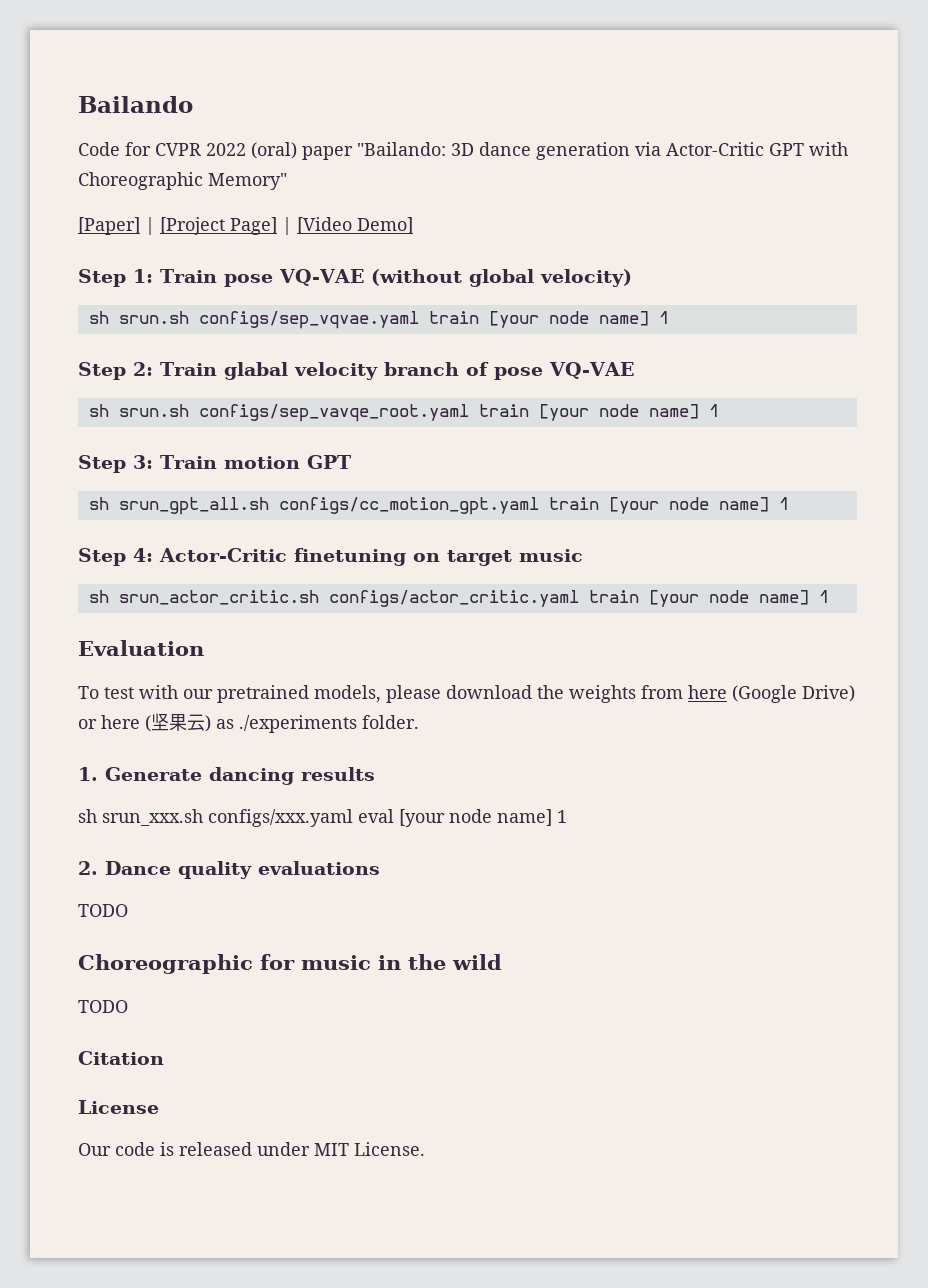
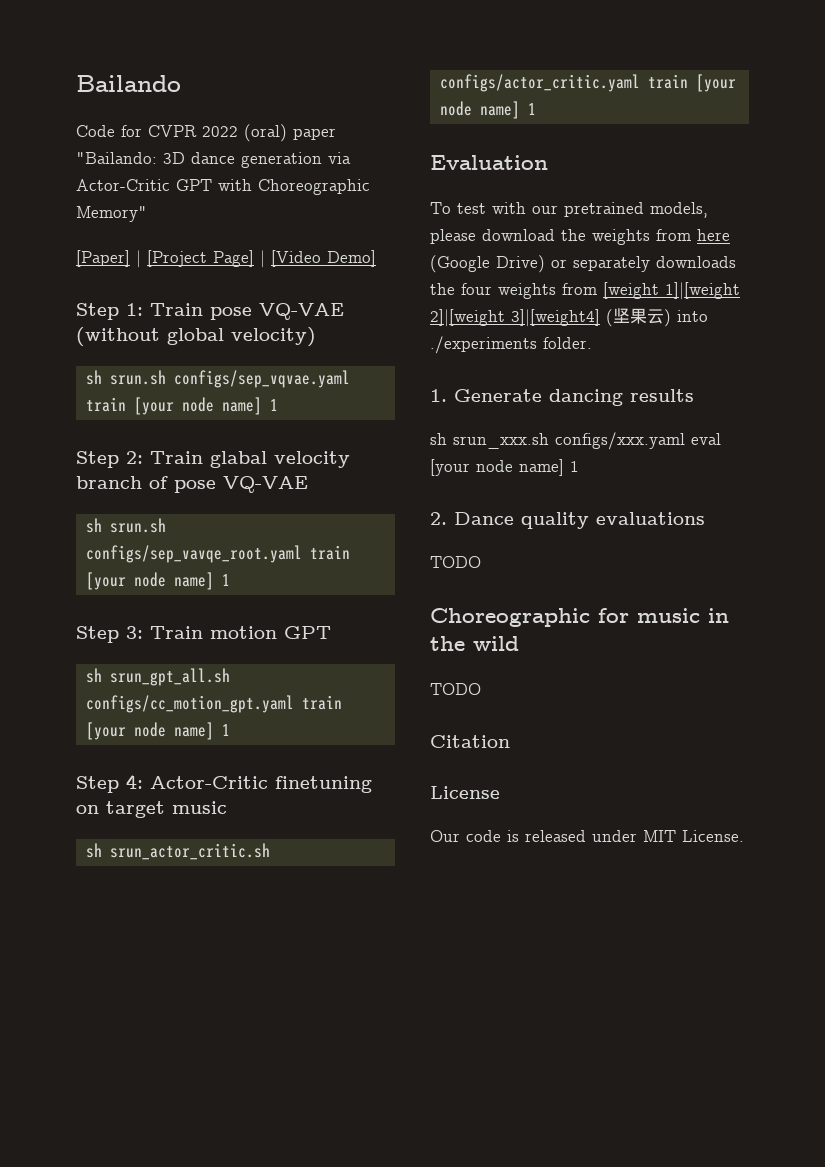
[101,715,140,729] here -> [573,256,736,272] [430,282,740,300] [430,309,600,327] separately downloads the four weights from [weight 1]|[weight 2]|[weight 3]|[weight4]
[216,719,234,729] as -> [677,310,708,322] into

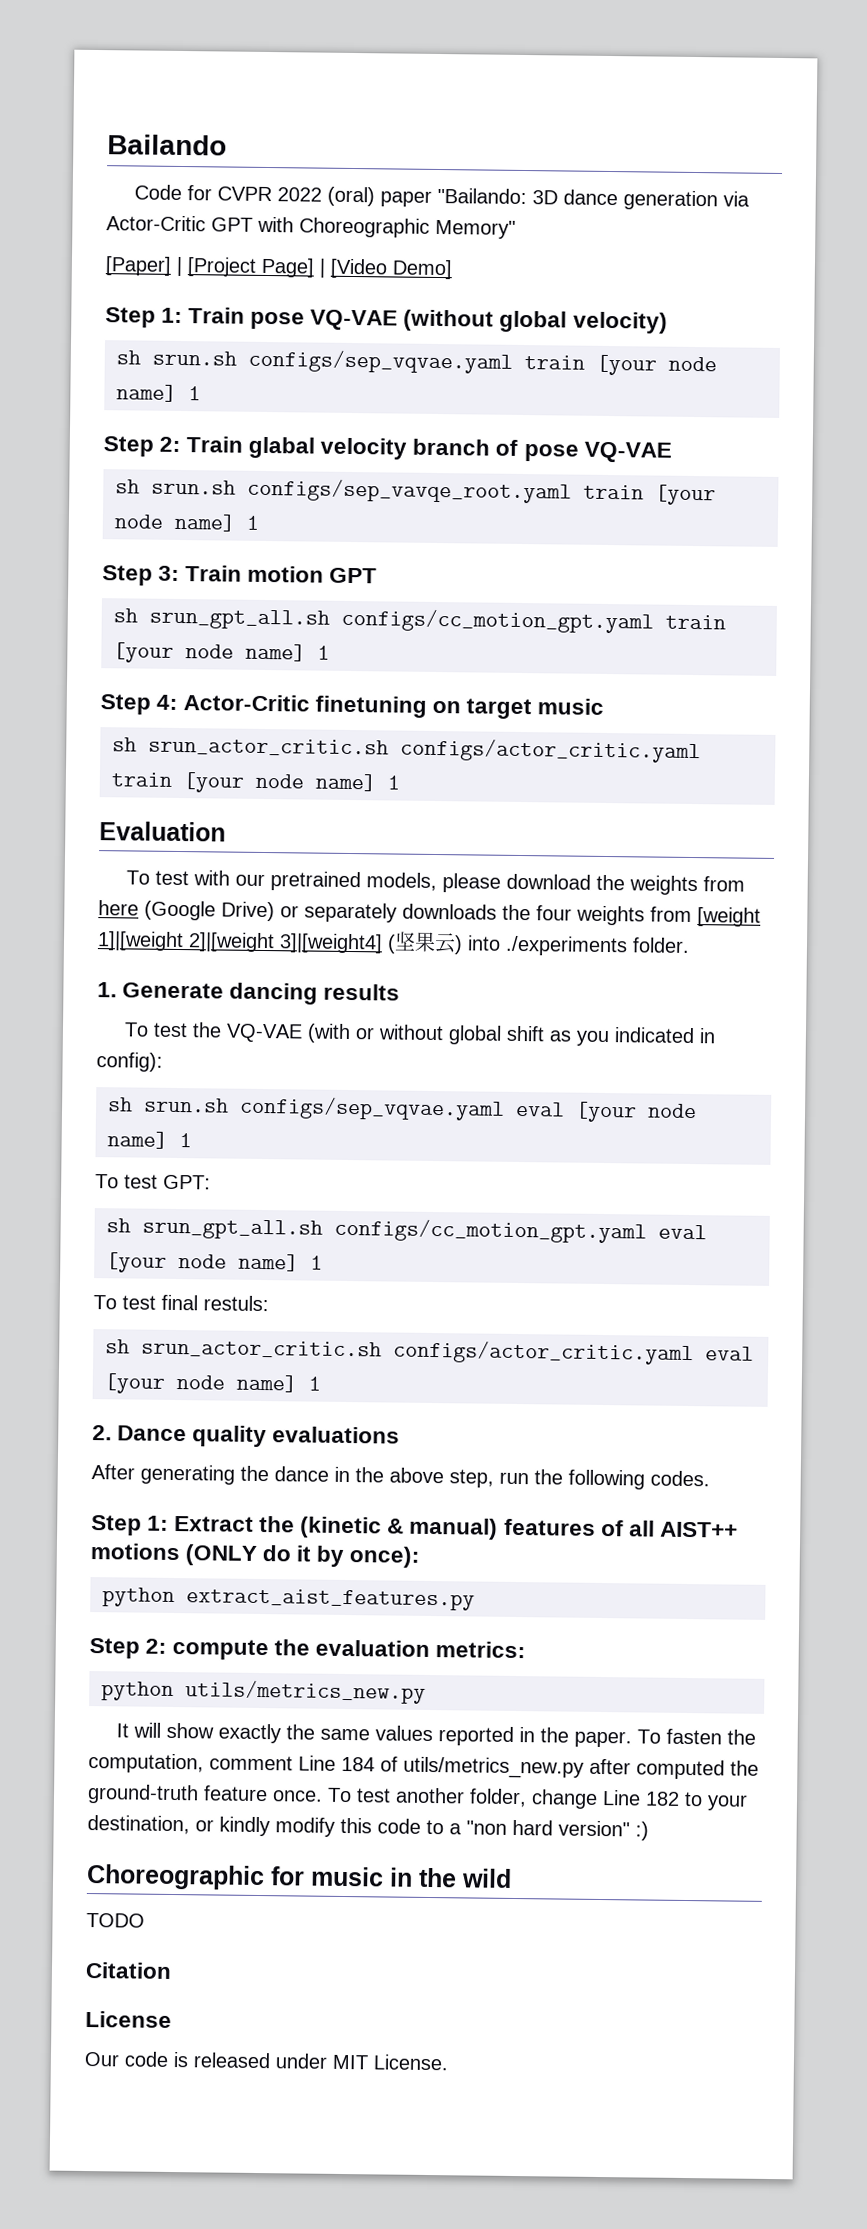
[430,432,685,450] sh srun_xxx.sh configs/xxx.yaml -> [123,1022,716,1047] [96,1052,163,1072] [108,1096,697,1123] [107,1131,192,1149] [95,1174,211,1190] [106,1218,707,1244] [106,1252,323,1273] [93,1294,269,1312] [105,1339,694,1366] To test the VQ-VAE (with or without global shift as you indicated in config): // sh srun.sh configs/sep_vqvae.yaml eval [your node name] 1 // To test GPT: // sh srun_gpt_all.sh configs/cc_motion_gpt.yaml eval [your node name] 1 // To test final restuls: // sh srun_actor_critic.sh configs/actor_critic.yaml
[430,556,481,568] TODO -> [91,1464,710,1490] [91,1515,738,1540] [90,1543,421,1568] [102,1587,475,1611] [89,1638,527,1661] [101,1680,426,1704] [115,1722,756,1748] [88,1753,759,1780] [87,1784,748,1811] [87,1815,649,1841] After generating the dance in the above step, run the following codes. // Step 1: Extract the (kinetic & manual) features of all AIST++ motions (ONLY do it by once): // python extract_aist_features.py // Step 2: compute the evaluation metrics: // python utils/metrics_new.py // It will show exactly the same values reported in the paper. To fasten the computation, comment Line 184 of utils/metrics_new.py after computed the ground-truth feature once. To test another folder, change Line 182 to your destination, or kindly modify this code to a "non hard version" :)

